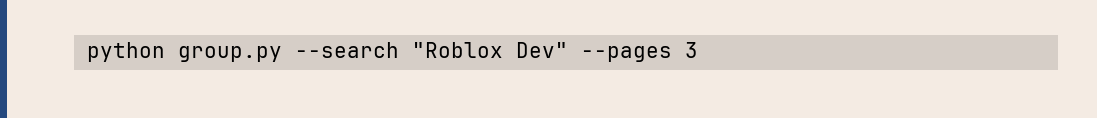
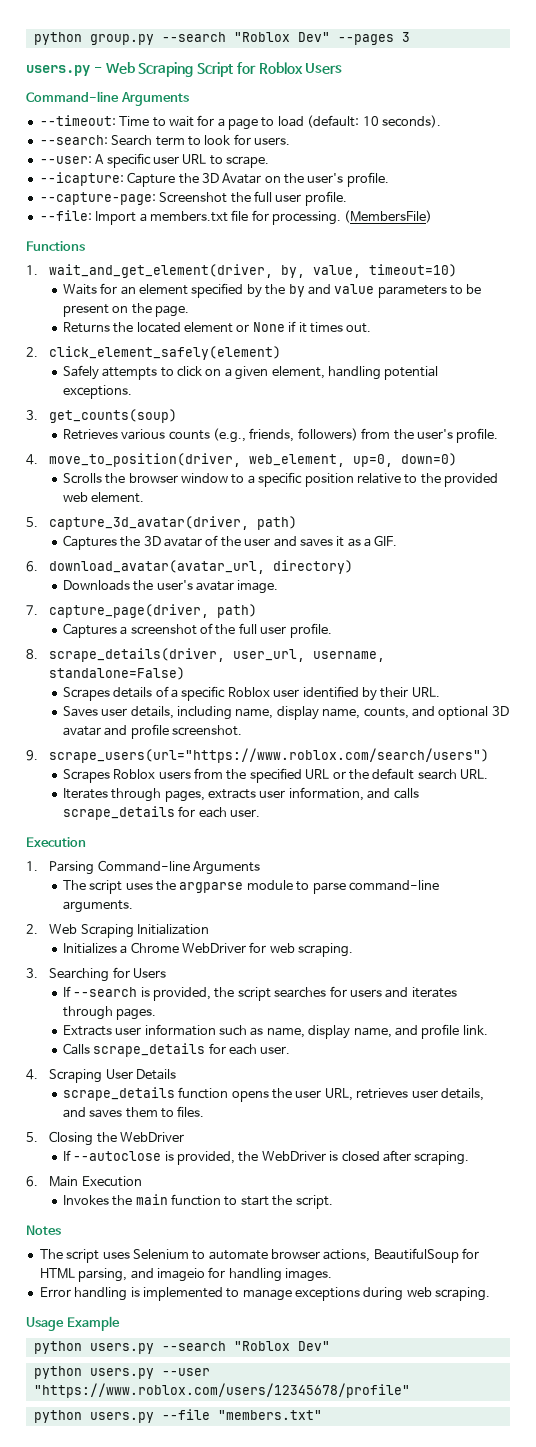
(698, 50) none -> [26,62,343,77] [26,91,189,106] [39,115,441,130] [39,134,290,146] [39,153,269,168] [39,172,389,187] [39,191,347,206] [39,210,433,225] [26,241,85,251] [26,264,458,278] [62,283,482,298] [62,303,190,317] [62,321,372,333] [26,346,282,360] [62,365,439,380] [62,385,132,399] [26,409,178,423] [62,428,499,443] [26,453,458,467] [62,472,499,487] [62,492,145,503] [26,516,298,530] [62,535,398,550] [26,560,354,574] [62,580,279,594] [26,604,258,618] [62,623,332,638] [26,648,386,662] [49,667,186,680] [62,686,440,701] [62,706,509,720] [62,724,243,739] [26,748,490,763] [62,768,489,783] [62,787,419,802] [62,806,261,820] [26,837,86,847] [26,860,260,875] [62,880,439,894] [62,900,133,913] [26,924,209,938] [62,942,354,957] [26,967,166,982] [62,986,457,1001] [62,1006,157,1020] [62,1024,488,1039] [62,1043,291,1057] [26,1069,176,1083] [62,1087,484,1102] [62,1106,205,1118] [26,1131,184,1146] [62,1150,470,1165] [26,1176,142,1187] [62,1194,333,1209] [26,1225,61,1235] [39,1248,480,1263] [39,1267,332,1282] [39,1287,491,1301] [26,1316,120,1331] [33,1341,330,1354] [33,1366,210,1379] [33,1383,410,1398] [33,1409,322,1423] // users.py - Web Scraping Script for Roblox Users // Command-line Arguments // --timeout: Time to wait for a page to load (default: 10 seconds). // --search: Search term to look for users. // --user: A specific user URL to scrape. // --icapture: Capture the 3D Avatar on the user's profile. // --capture-page: Screenshot the full user profile. // --file: Import a members.txt file for processing. (MembersFile) // Functions // 1. wait_and_get_element(driver, by, value, timeout=10) // Waits for an element specified by the by and value parameters to be present on the page. // Returns the located element or None if it times out. // 2. click_element_safely(element) // Safely attempts to click on a given element, handling potential exceptions. // 3. get_counts(soup) // Retrieves various counts (e.g., friends, followers) from the user's profile. // 4. move_to_position(driver, web_element, up=0, down=0) // Scrolls the browser window to a specific position relative to the provided web element. // 5. capture_3d_avatar(driver, path) // Captures the 3D avatar of the user and saves it as a GIF. // 6. download_avatar(avatar_url, directory) // Downloads the user's avatar image. // 7. capture_page(driver, path) // Captures a screenshot of the full user profile. // 8. scrape_details(driver, user_url, username, standalone=False) // Scrapes details of a specific Roblox user identified by their URL. // Saves user details, including name, display name, counts, and optional 3D avatar and profile screenshot. // 9. scrape_users(url="https://www.roblox.com/search/users") // Scrapes Roblox users from the specified URL or the default search URL. // Iterates through pages, extracts user information, and calls scrape_details for each user. // Execution // 1. Parsing Command-line Arguments // The script uses the argparse module to parse command-line arguments. // 2. Web Scraping Initialization // Initializes a Chrome WebDriver for web scraping. // 3. Searching for Users // If --search is provided, the script searches for users and iterates through pages. // Extracts user information such as name, display name, and profile link. // Calls scrape_details for each user. // 4. Scraping User Details // scrape_details function opens the user URL, retrieves user details, and saves them to files. // 5. Closing the WebDriver // If --autoclose is provided, the WebDriver is closed after scraping. // 6. Main Execution // Invokes the main function to start the script. // Notes // The script uses Selenium to automate browser actions, BeautifulSoup for HTML parsing, and imageio for handling images. // Error handling is implemented to manage exceptions during web scraping. // Usage Example // python users.py --search "Roblox Dev" // python users.py --user "https://www.roblox.com/users/12345678/profile" // python users.py --file "members.txt"

